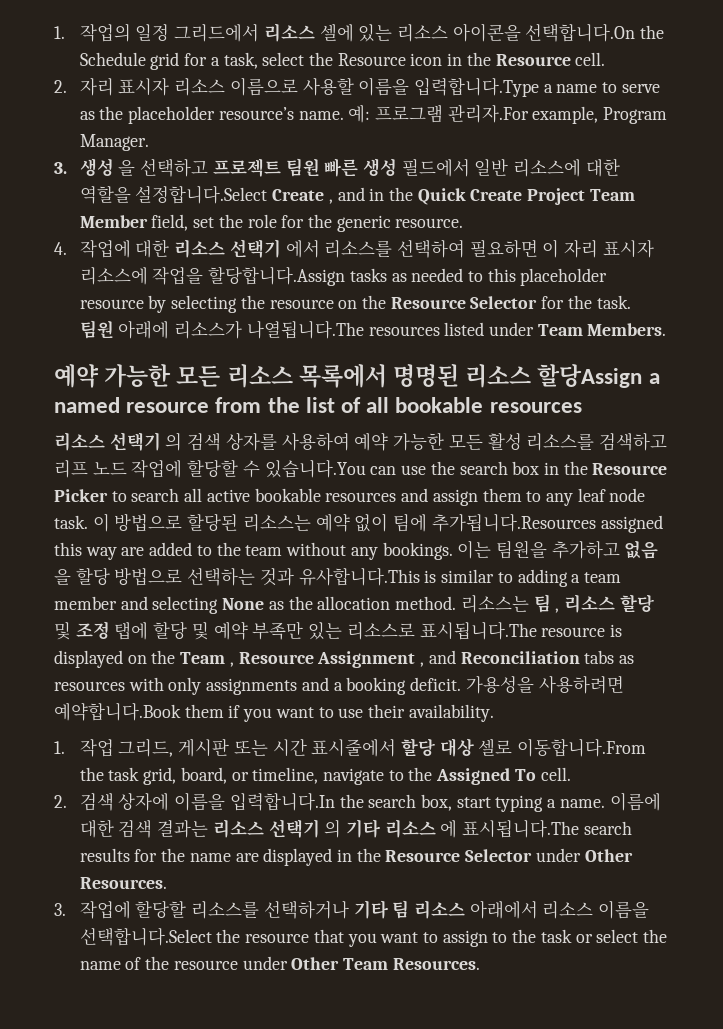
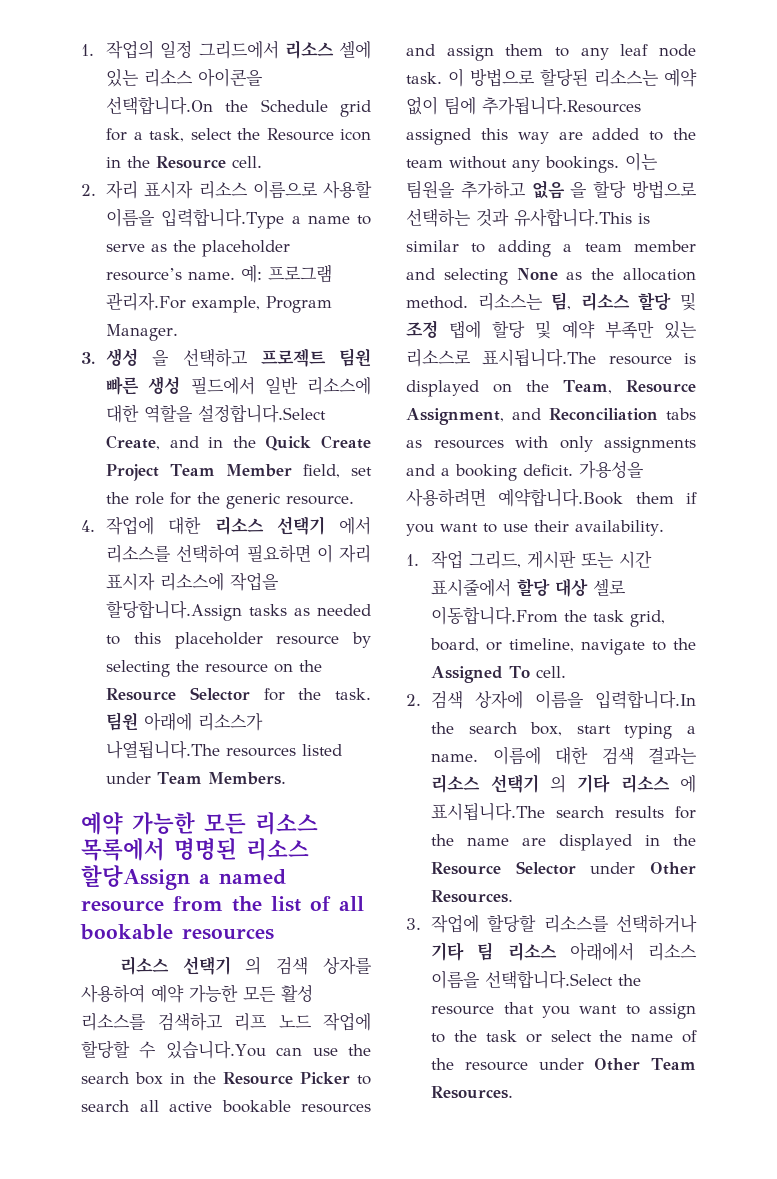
[272,189,333,204] Create , -> [106,435,161,450] Create,
[533,594,560,613] 팀 , -> [551,292,572,311] 팀,
[180,651,425,668] Team , Resource Assignment , -> [563,380,696,394] [406,408,504,425] Team, Resource Assignment,

